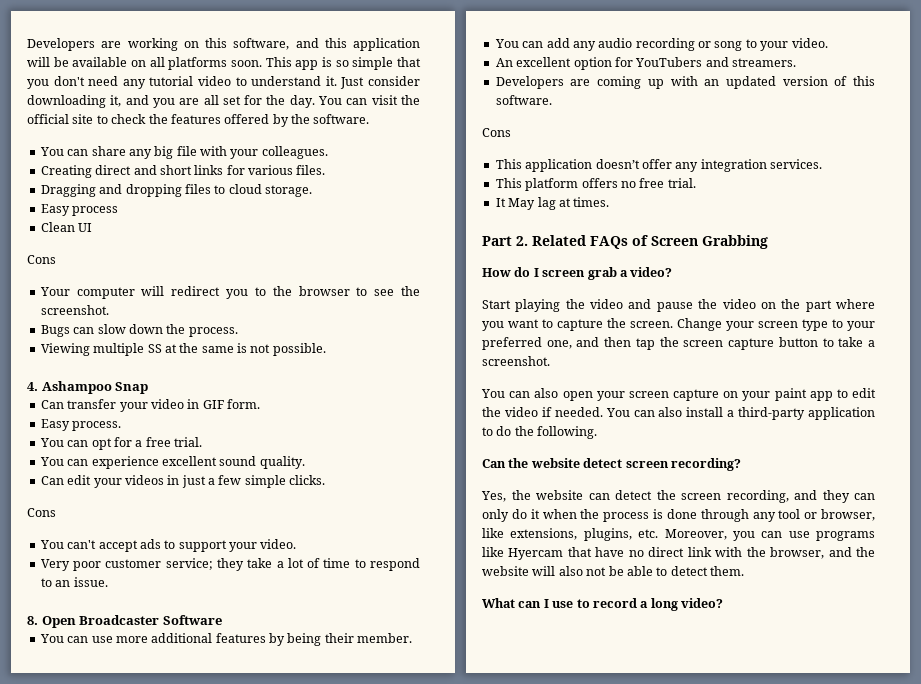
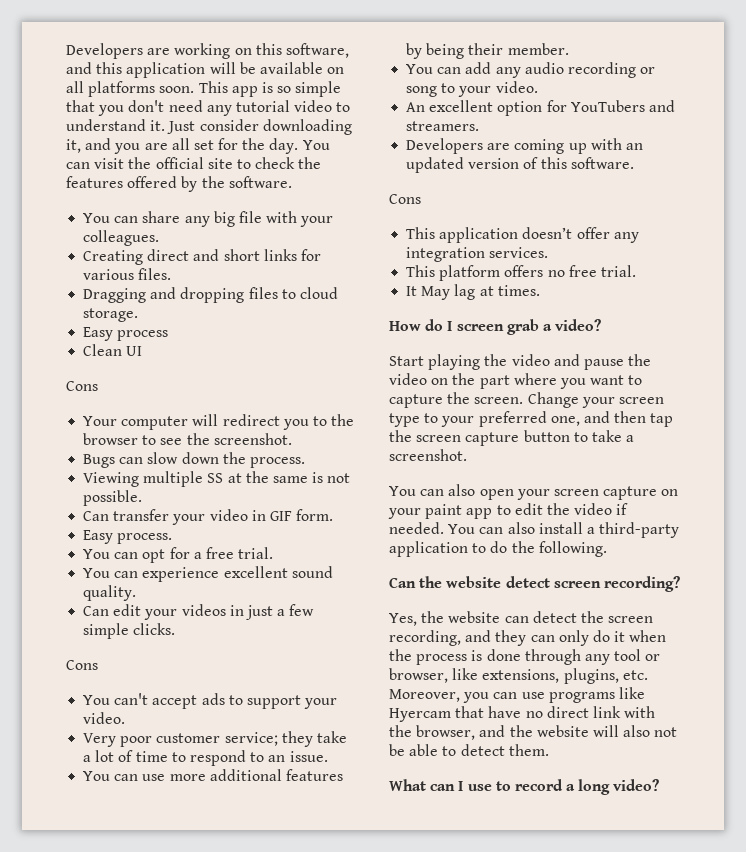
[27,381,149,394] // 4. Ashampoo Snap -> (143, 498) none
[27,615,222,628] // 8. Open Broadcaster Software -> (328, 756) none
[482,235,768,249] // Part 2. Related FAQs of Screen Grabbing -> (540, 290) none

